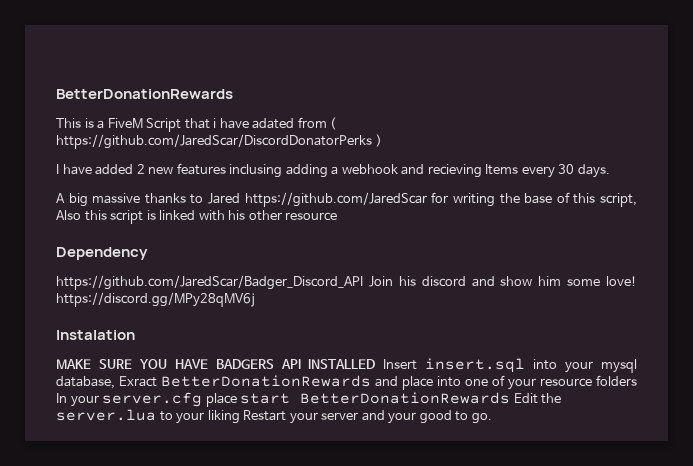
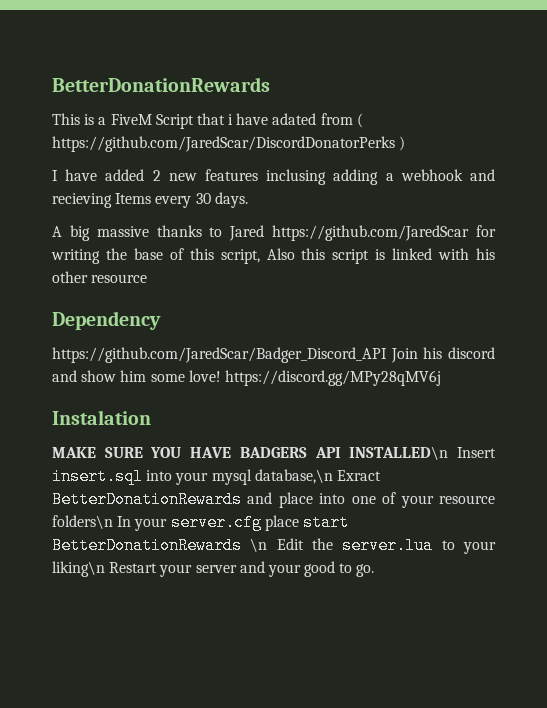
[308,359,376,369] INSTALLED -> [349,446,449,460] INSTALLED\n
[56,376,115,389] database, -> [254,469,333,484] database,\n
[596,375,637,386] folders -> [52,515,113,529] folders\n
(511, 398) none -> [250,538,268,552] \n
[207,410,240,424] liking -> [52,561,105,577] liking\n

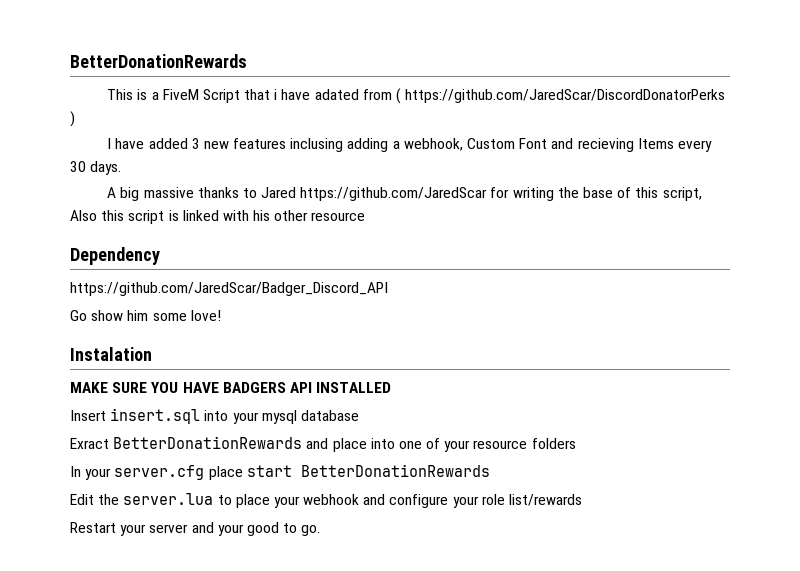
[152,170,161,181] 2 -> [191,138,200,149] 3
[400,169,463,181] webhook -> [403,138,548,151] webhook, Custom Font
[390,347,496,363] [52,370,77,382] Join his discord and -> [70,310,87,321] // Go
[224,370,441,386] https://discord.gg/MPy28qMV6j -> (221, 315) none
[349,446,449,460] INSTALLED\n -> [316,382,392,393] INSTALLED //
[254,469,333,484] database,\n -> [300,410,359,421] database //
[52,515,113,529] folders\n -> [531,438,576,449] folders //
[250,538,268,552] \n -> (490, 470) //
[462,541,496,554] [52,561,105,577] your liking\n -> [235,494,583,508] place your webhook and configure your role list/rewards //

